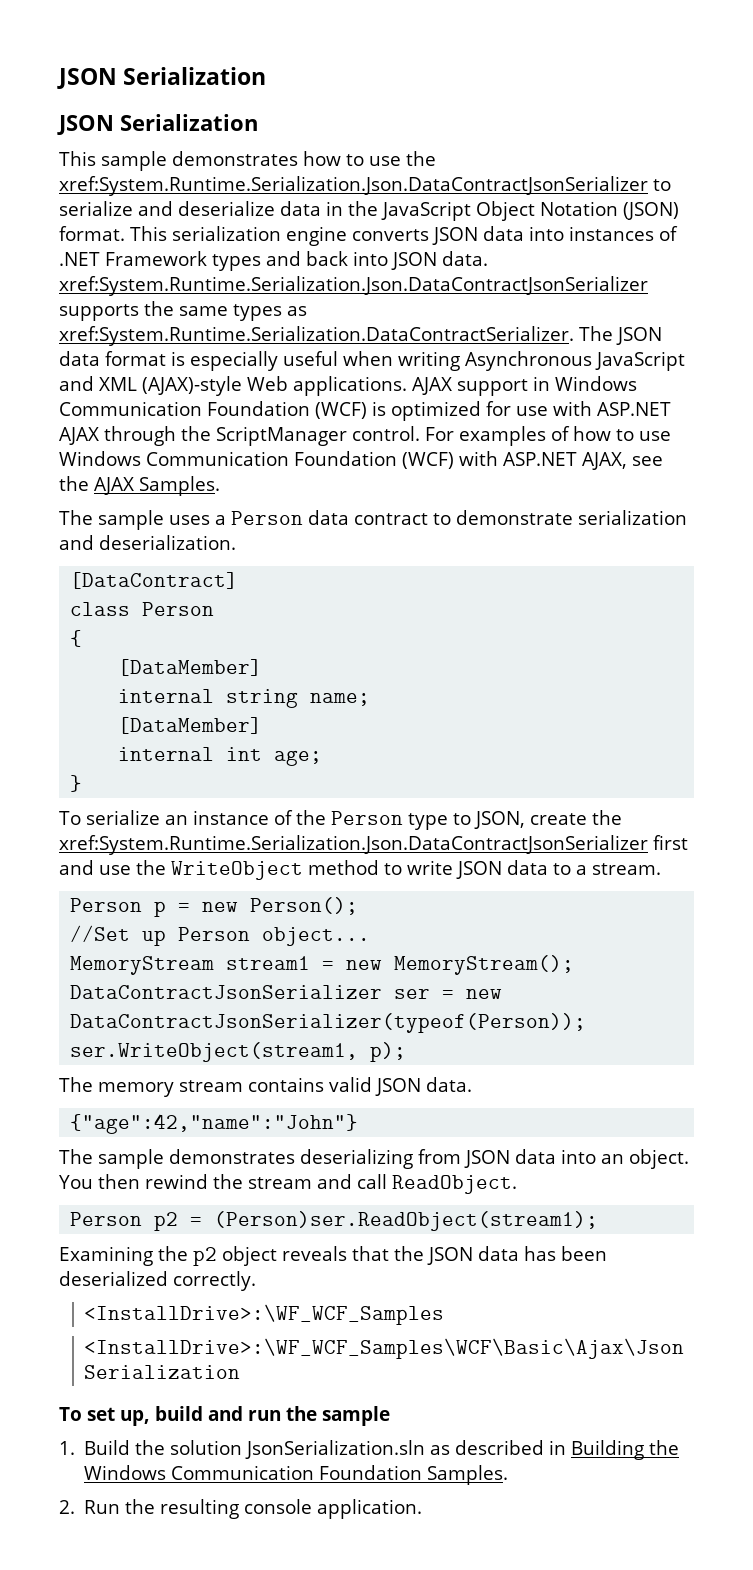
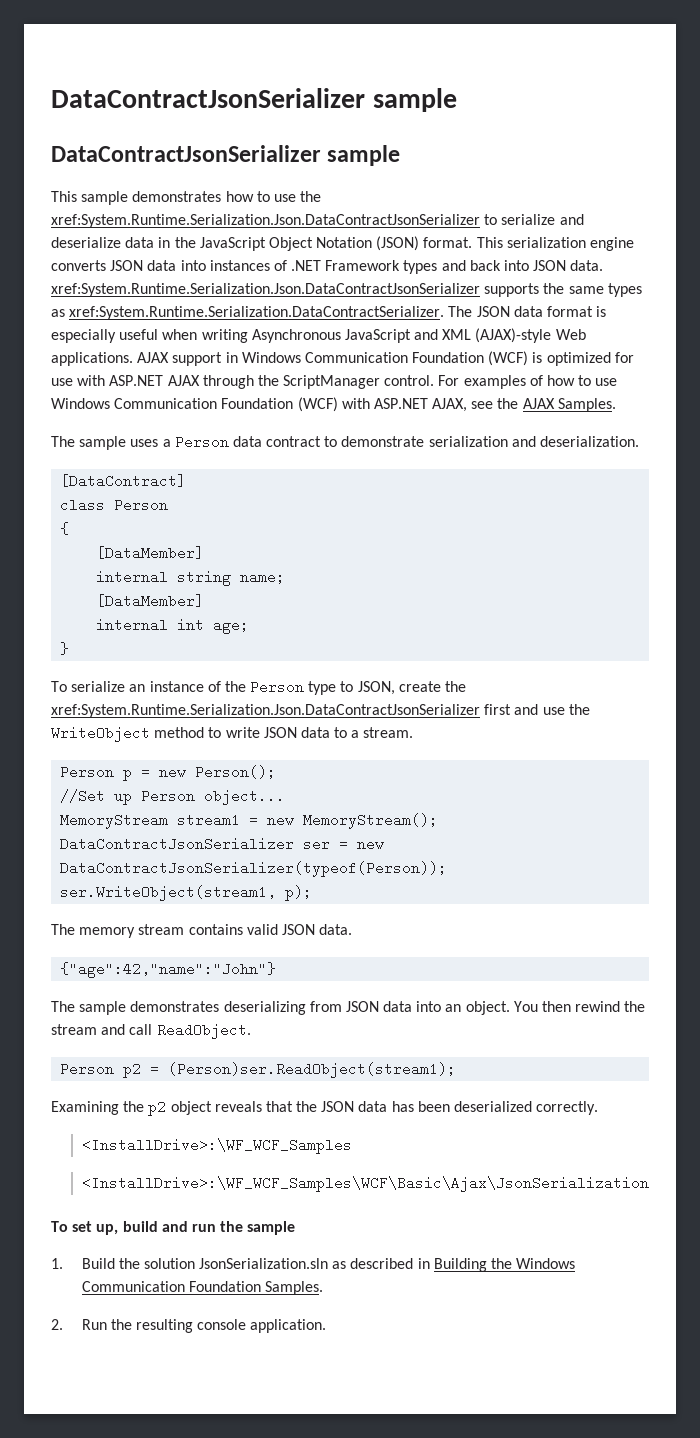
[57,67,267,89] [57,114,258,135] JSON Serialization // JSON Serialization -> [51,88,457,112] [51,145,401,166] DataContractJsonSerializer sample // DataContractJsonSerializer sample

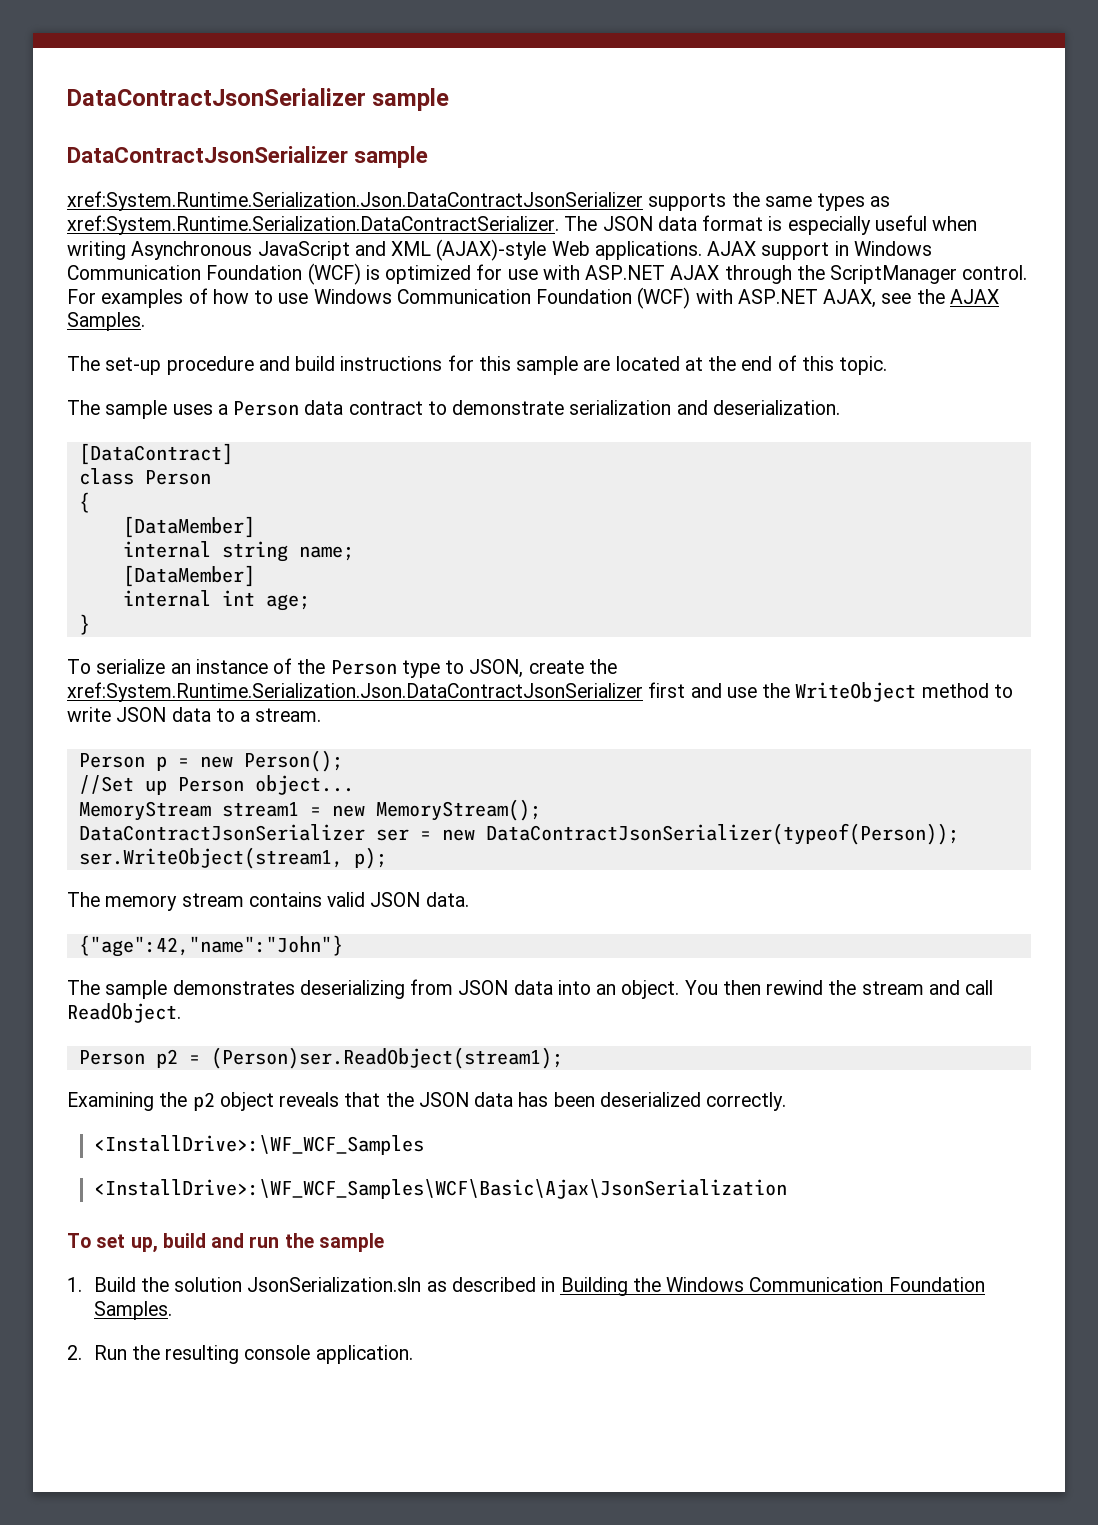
[51,191,322,205] [51,214,584,228] [51,236,635,251] [51,260,604,274] This sample demonstrates how to use the xref:System.Runtime.Serialization.Json.DataContractJsonSerializer to serialize and deserialize data in the JavaScript Object Notation (JSON) format. This serialization engine converts JSON data into instances of .NET Framework types and back into JSON data. -> (429, 157) none
(616, 405) none -> [67,355,888,375] // The set-up procedure and build instructions for this sample are located at the end of this topic.

